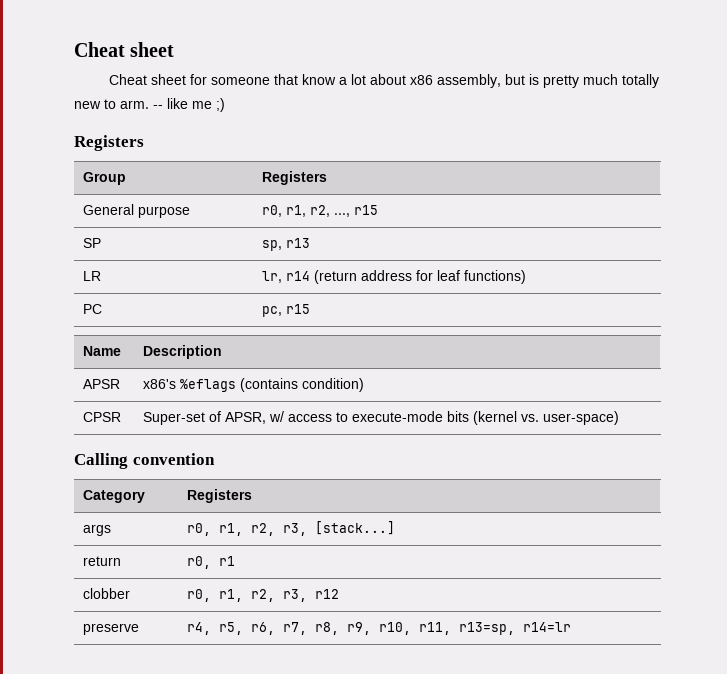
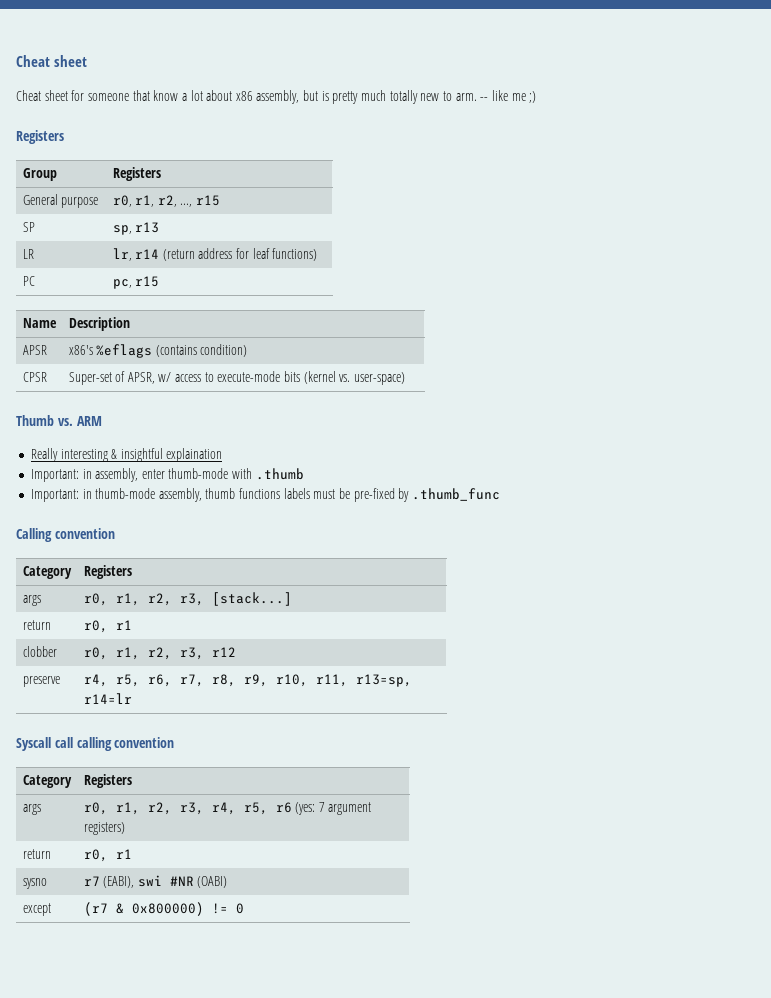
(620, 418) none -> [16,415,102,426] [30,448,223,462] [30,468,304,482] [30,488,500,502] // Thumb vs. ARM // Really interesting & insightful explaination // Important: in assembly, enter thumb-mode with .thumb // Important: in thumb-mode assembly, thumb functions labels must be pre-fixed by .thumb_func
(572, 627) none -> [16,737,175,751] [22,775,72,788] [83,774,132,788] [22,804,41,815] [83,802,372,815] [83,822,125,835] [22,849,51,859] [83,849,132,862] [22,878,47,889] [83,875,228,888] [22,903,51,916] [83,902,244,916] // Syscall call calling convention // Category | Registers // args | r0, r1, r2, r3, r4, r5, r6 (yes: 7 argument registers) // return | r0, r1 // sysno | r7 (EABI), swi #NR (OABI) // except | (r7 & 0x800000) != 0

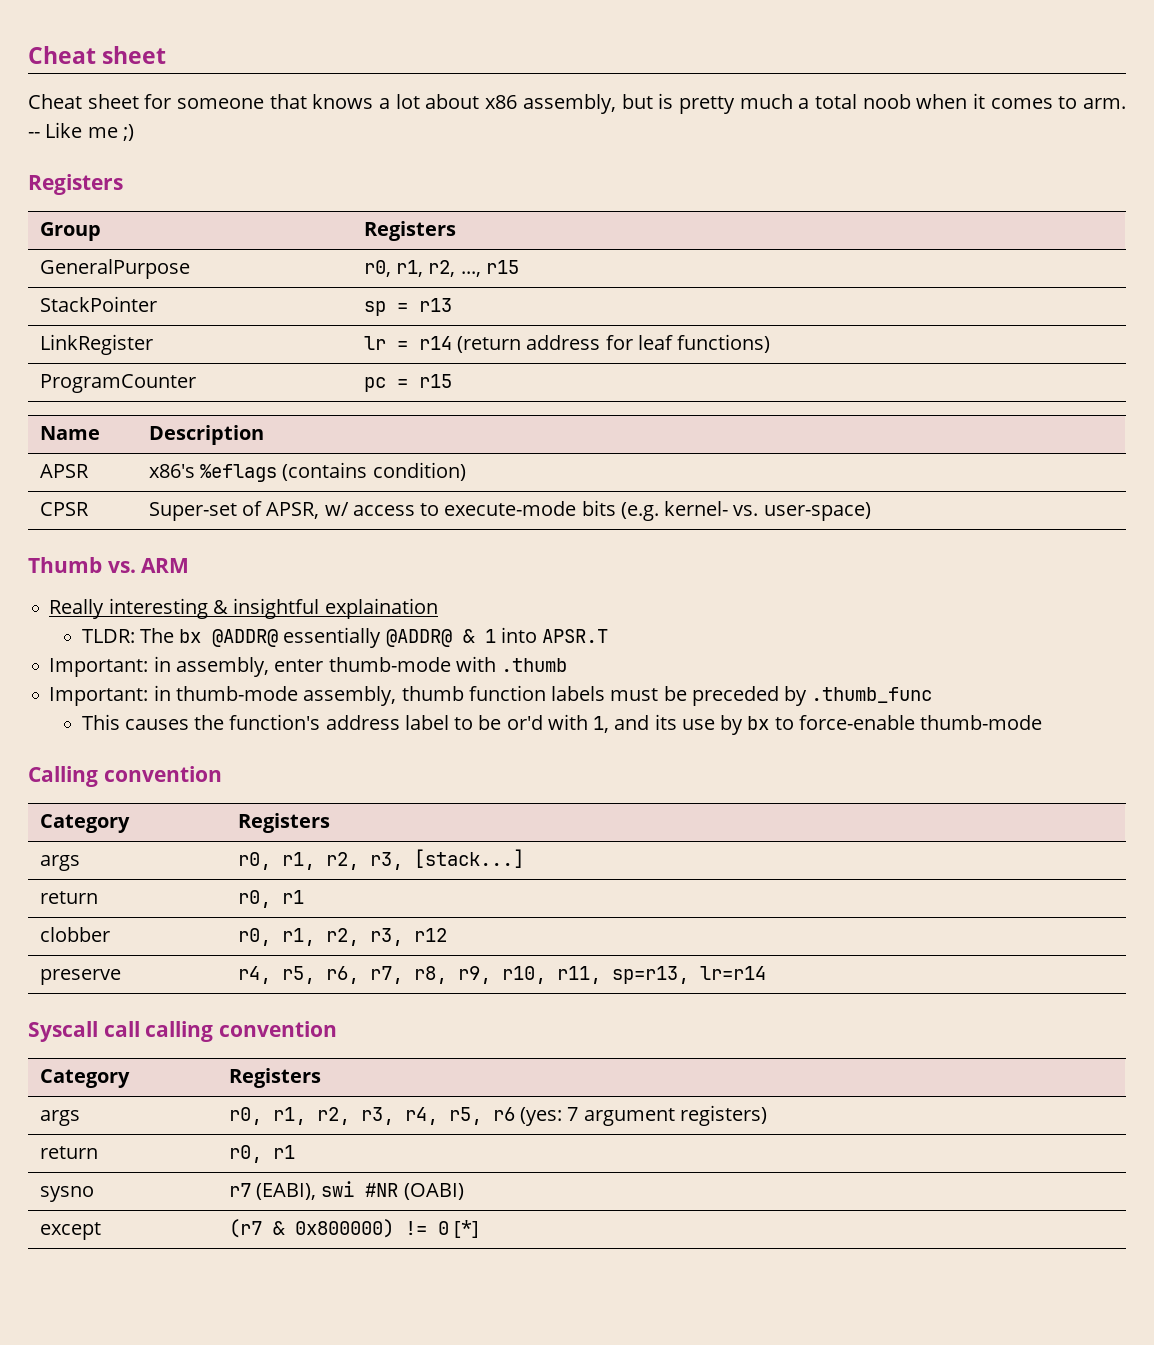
[153,90,179,101] know -> [312,94,374,109] knows
[389,90,440,104] totally new -> [798,93,1053,109] a total noob when it comes
[491,90,508,101] like -> [45,122,83,138] Like
[22,194,99,208] General purpose -> [39,259,190,279] GeneralPurpose
[22,222,35,232] [112,222,160,235] [22,249,34,259] [112,248,132,261] SP | sp, r13 // LR | lr, -> [39,296,157,312] [363,298,452,316] [39,334,153,355] [363,336,408,350] StackPointer | sp = r13 // LinkRegister | lr =
[22,276,35,286] [112,279,132,289] PC | pc, -> [39,374,196,393] [363,377,408,392] ProgramCounter | pc =
[303,371,336,384] (kernel -> [620,501,729,521] (e.g. kernel-
(223, 455) none -> [81,627,609,648] // TLDR: The bx @ADDR@ essentially @ADDR@ & 1 into APSR.T
[239,488,281,499] functions -> [468,685,546,701] function
[353,488,395,502] pre-fixed -> [691,686,779,706] preceded
(500, 494) none -> [81,714,1043,735] // This causes the function's address label to be or'd with 1, and its use by bx to force-enable thumb-mode
[355,674,412,687] [83,693,132,704] r13=sp, r14=lr -> [611,966,766,984] sp=r13, lr=r14
(244, 908) none -> [454,1220,480,1238] [*]

